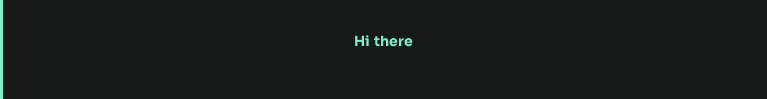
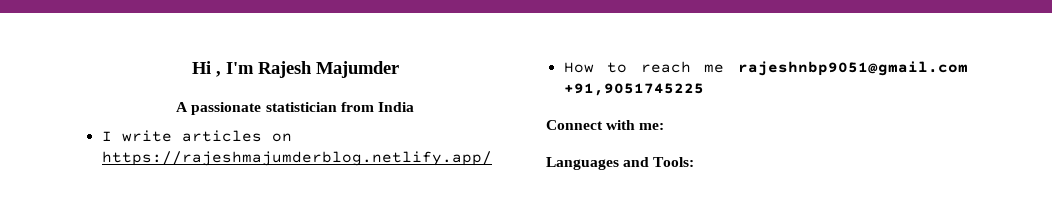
[373,35,413,47] there -> [215,61,399,78] [176,102,414,115] [101,130,292,142] [101,151,492,166] [563,61,968,76] [563,83,704,96] [546,120,665,130] [546,157,695,170] , I'm Rajesh Majumder // A passionate statistician from India // I write articles on https://rajeshmajumderblog.netlify.app/ // How to reach me rajeshnbp9051@gmail.com +91,9051745225 // Connect with me: // Languages and Tools:

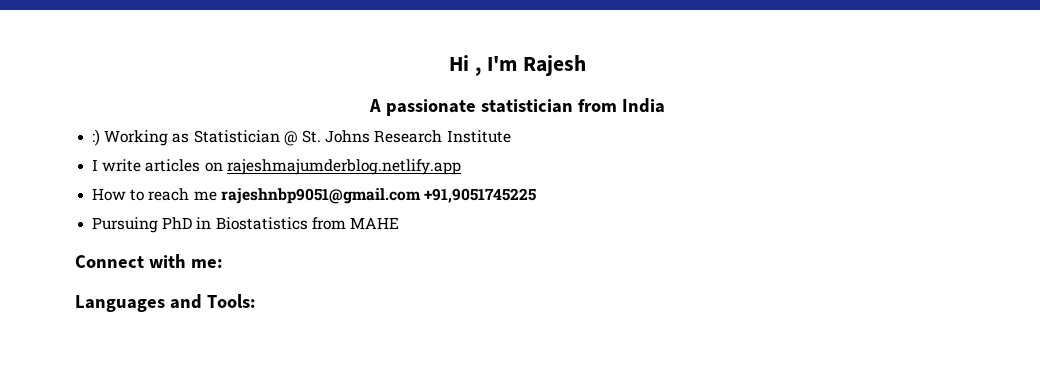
[315,61,399,78] Majumder -> (586, 65) none
(414, 107) none -> [92,129,511,146] // :) Working as Statistician @ St. Johns Research Institute
[101,151,492,166] https://rajeshmajumderblog.netlify.app/ -> [226,159,461,175] rajeshmajumderblog.netlify.app
(704, 89) none -> [92,217,399,233] // Pursuing PhD in Biostatistics from MAHE

